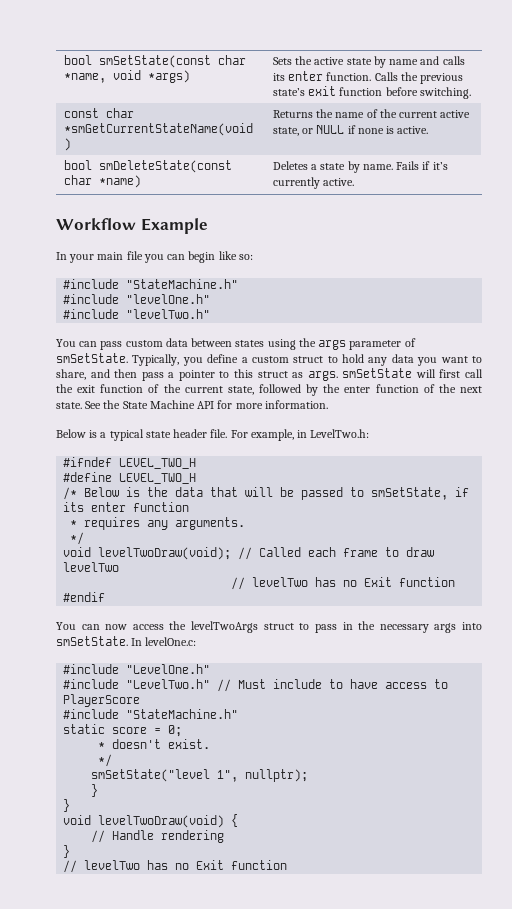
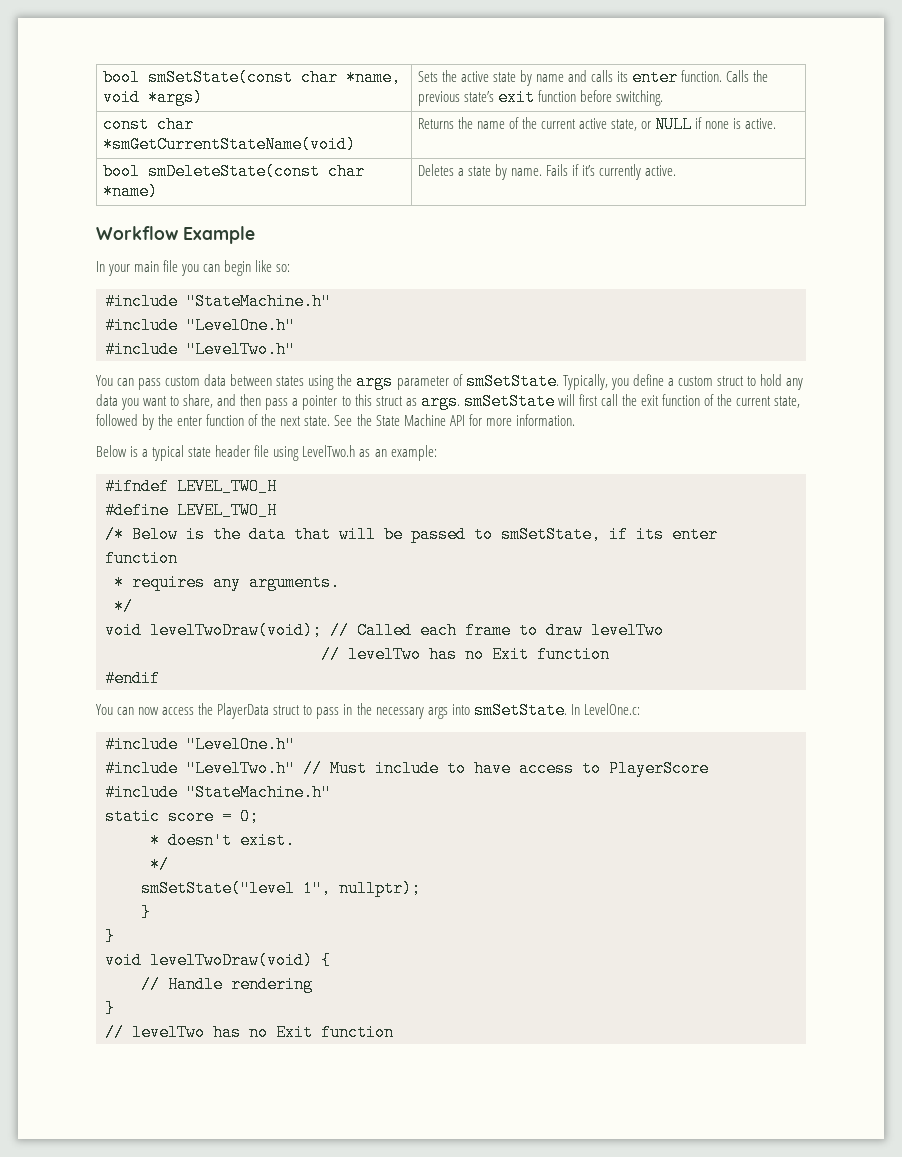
[126,294,211,304] [63,309,211,319] "levelOne.h" // #include "levelTwo.h" -> [186,317,295,334] [105,341,295,358] "LevelOne.h" // #include "LevelTwo.h"
[210,429,370,441] file. For example, in LevelTwo.h: -> [254,445,437,461] file using LevelTwo.h as an example:
[191,621,259,633] levelTwoArgs -> [217,703,270,719] PlayerData
[145,637,197,646] levelOne.c: -> [583,703,640,715] LevelOne.c:

